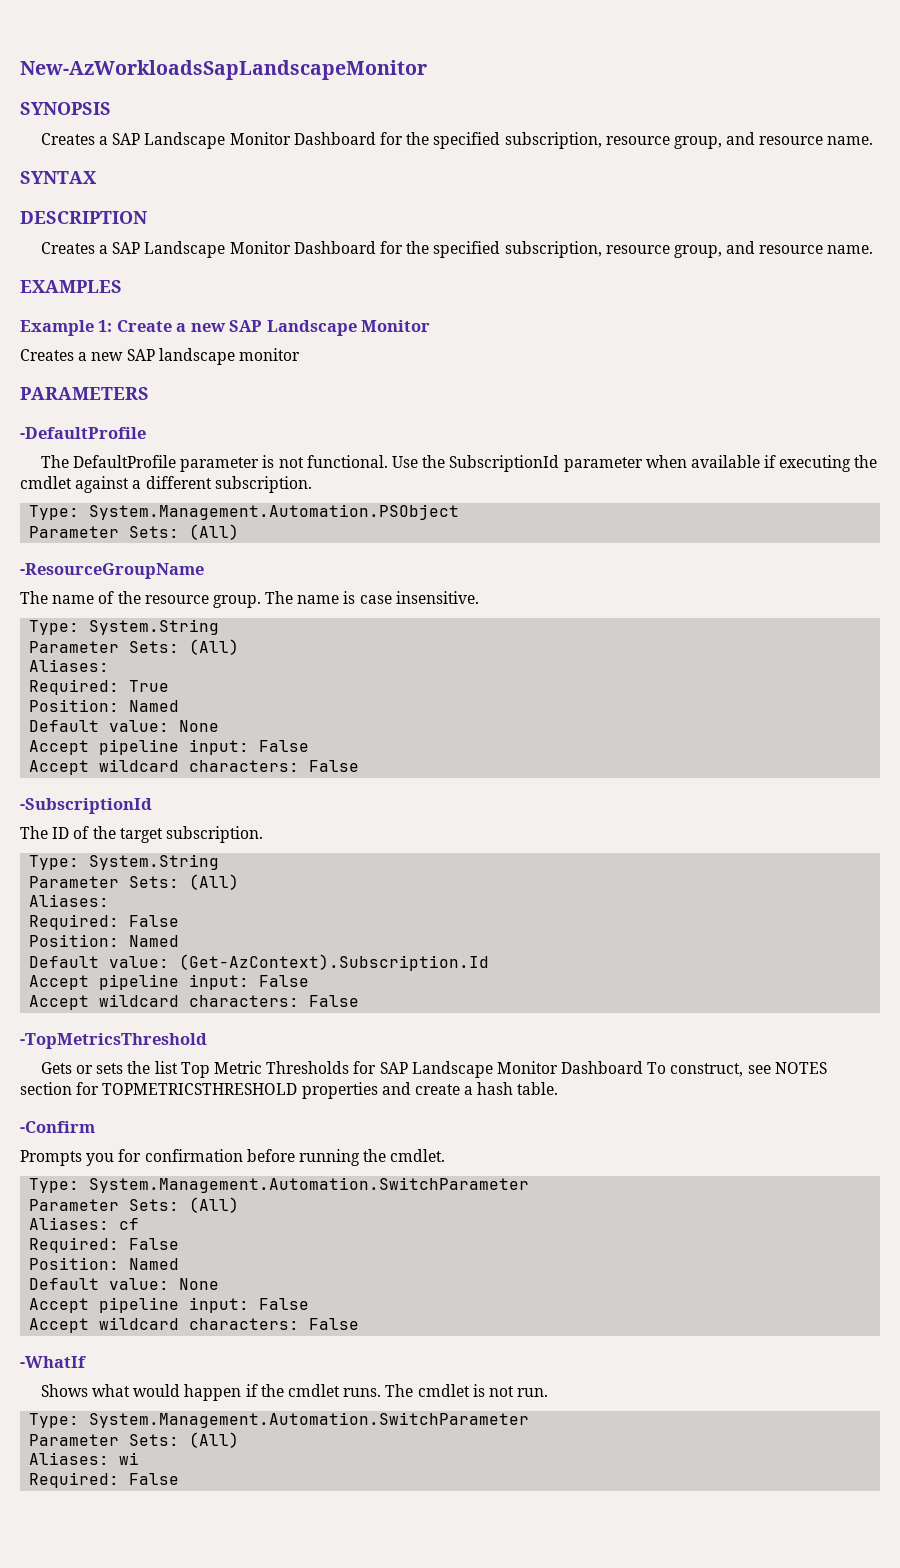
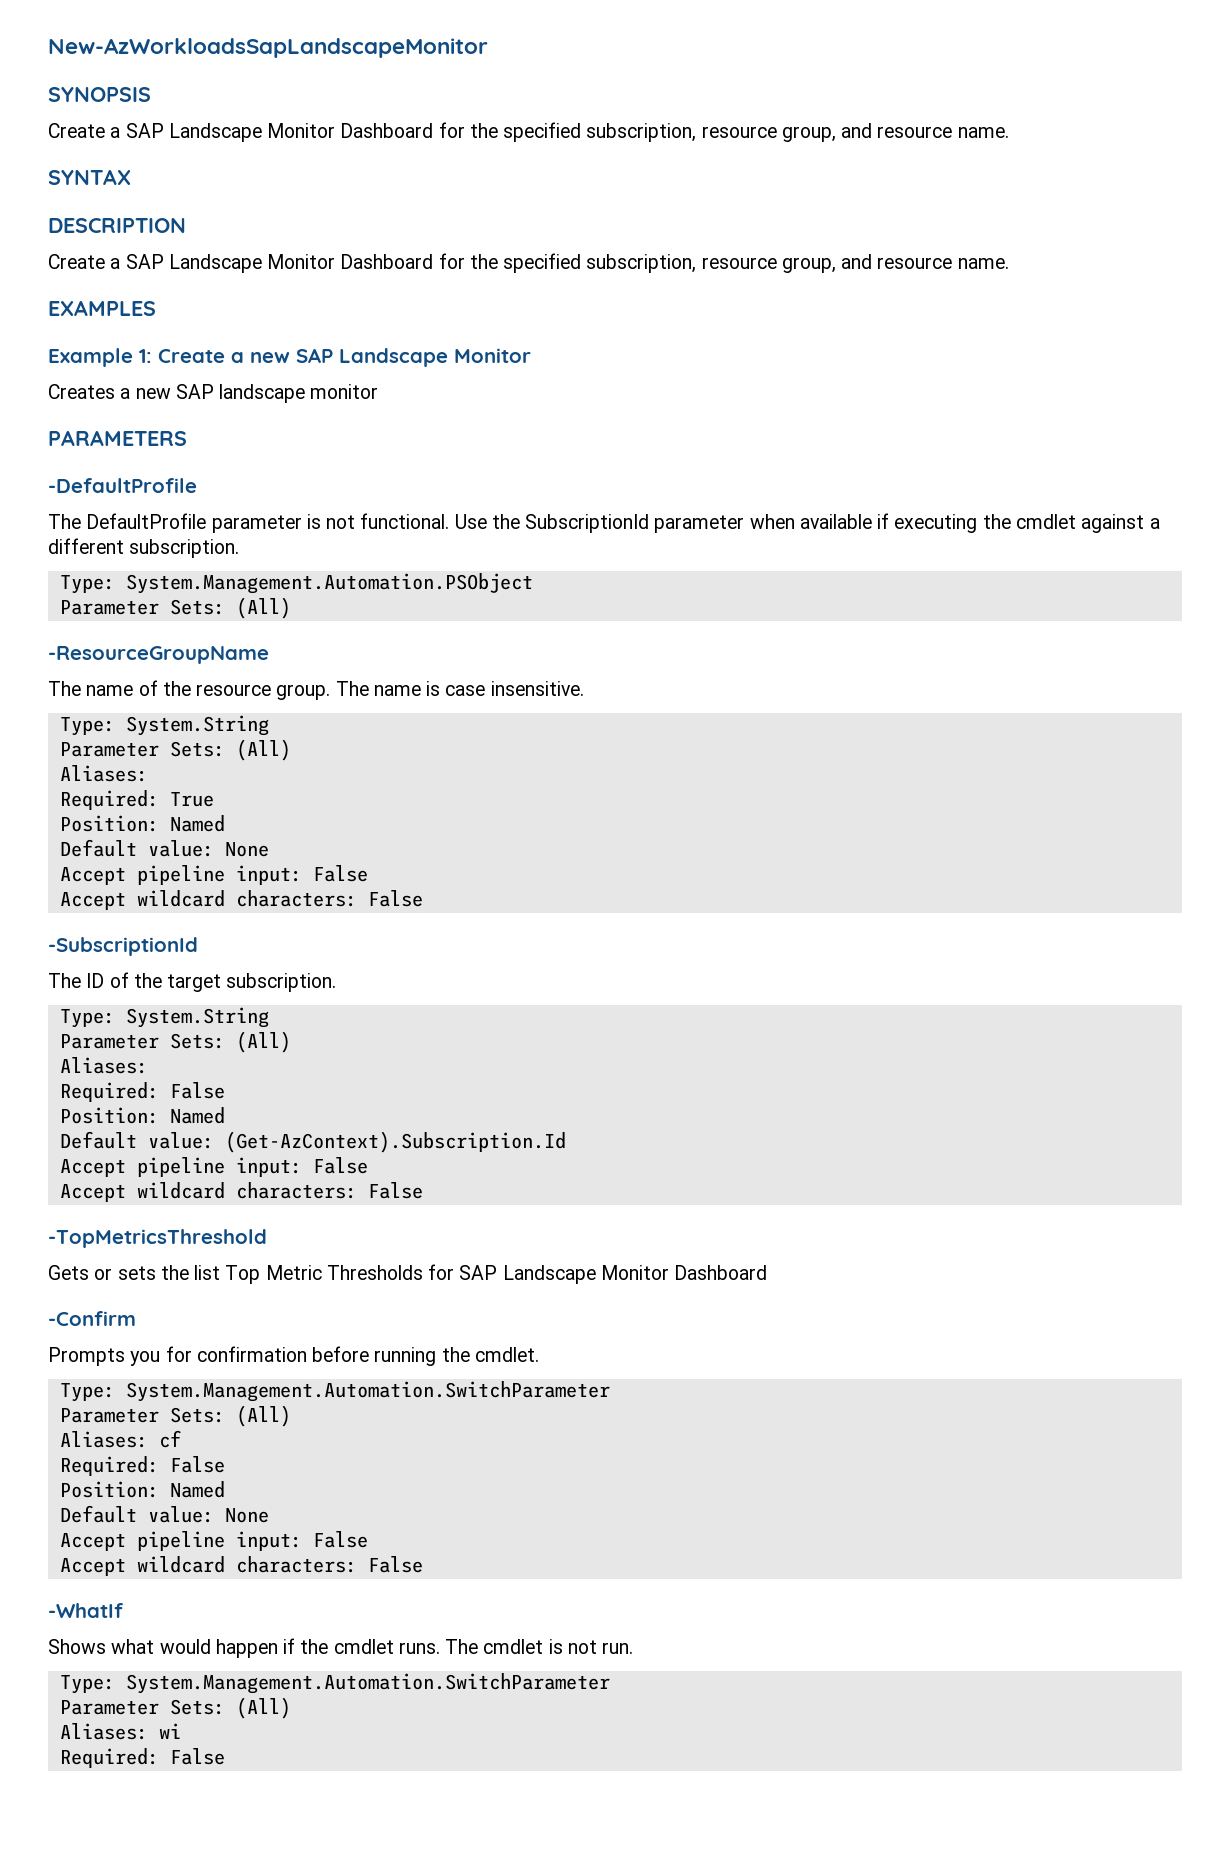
[40,133,95,145] Creates -> [48,123,105,138] Create
[40,242,95,254] Creates -> [48,254,105,269] Create
[647,1062,827,1077] [20,1082,559,1099] To construct, see NOTES section for TOPMETRICSTHRESHOLD properties and create a hash table. -> (768, 1272) none

